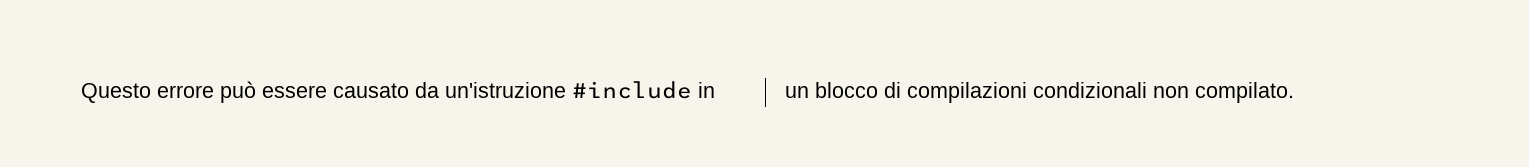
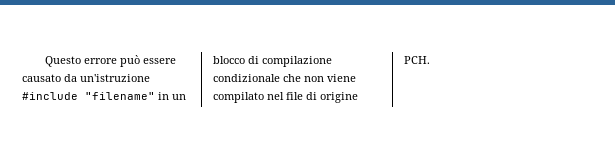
(692, 90) none -> [85,92,155,100] "filename"
[907,82,1294,103] compilazioni condizionali non compilato. -> [262,56,332,67] [213,74,356,82] [213,92,358,103] [404,56,430,64] compilazione condizionale che non viene compilato nel file di origine PCH.

